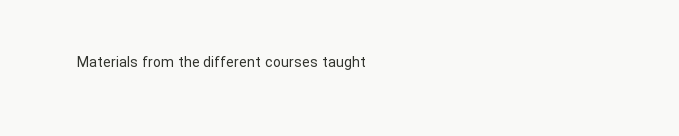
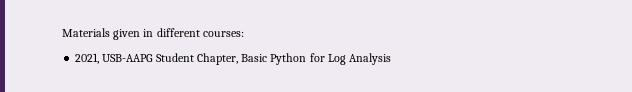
[141,56,366,70] from the different courses taught -> [113,28,244,40] [75,53,392,65] given in different courses: // 2021, USB-AAPG Student Chapter, Basic Python for Log Analysis

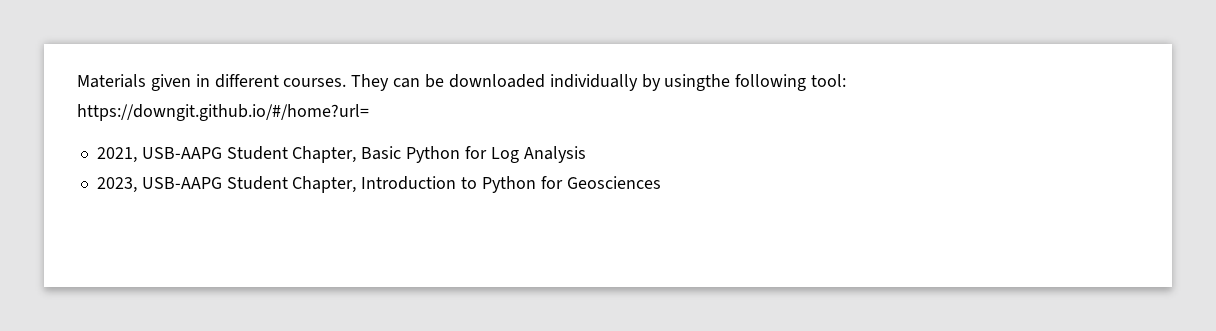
[202,31,244,37] courses: -> [283,74,847,91] [77,104,369,121] courses. They can be downloaded individually by usingthe following tool: https://downgit.github.io/#/home?url=
(392, 59) none -> [96,176,661,193] // 2023, USB-AAPG Student Chapter, Introduction to Python for Geosciences

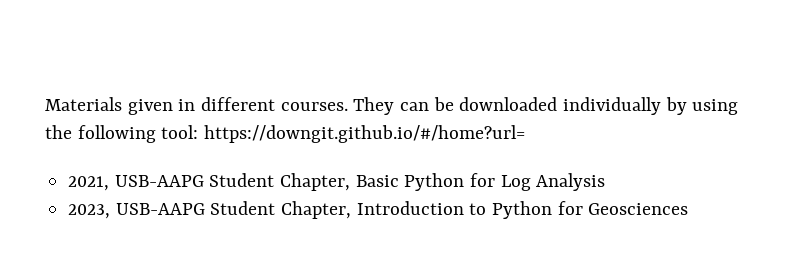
[664,74,731,91] usingthe -> [692,99,739,115] [45,125,72,139] using the

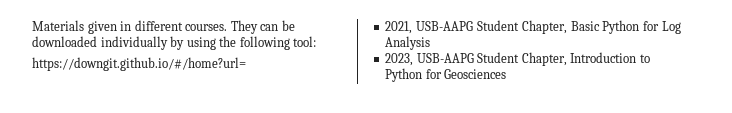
(199, 132) none -> (317, 41) //

